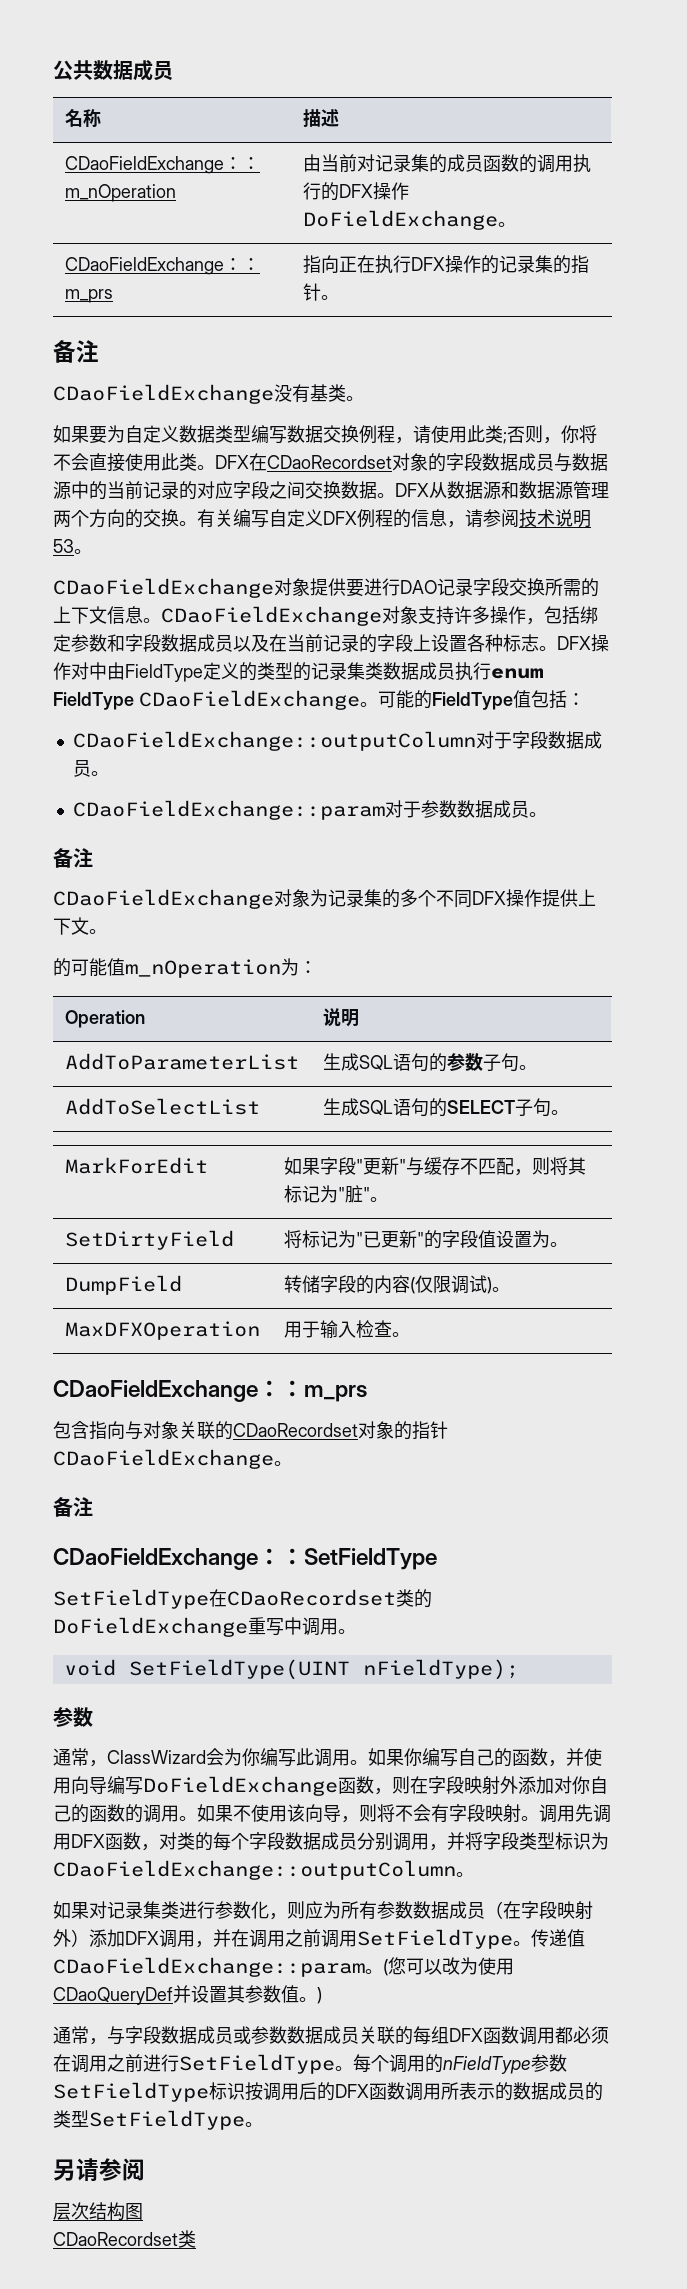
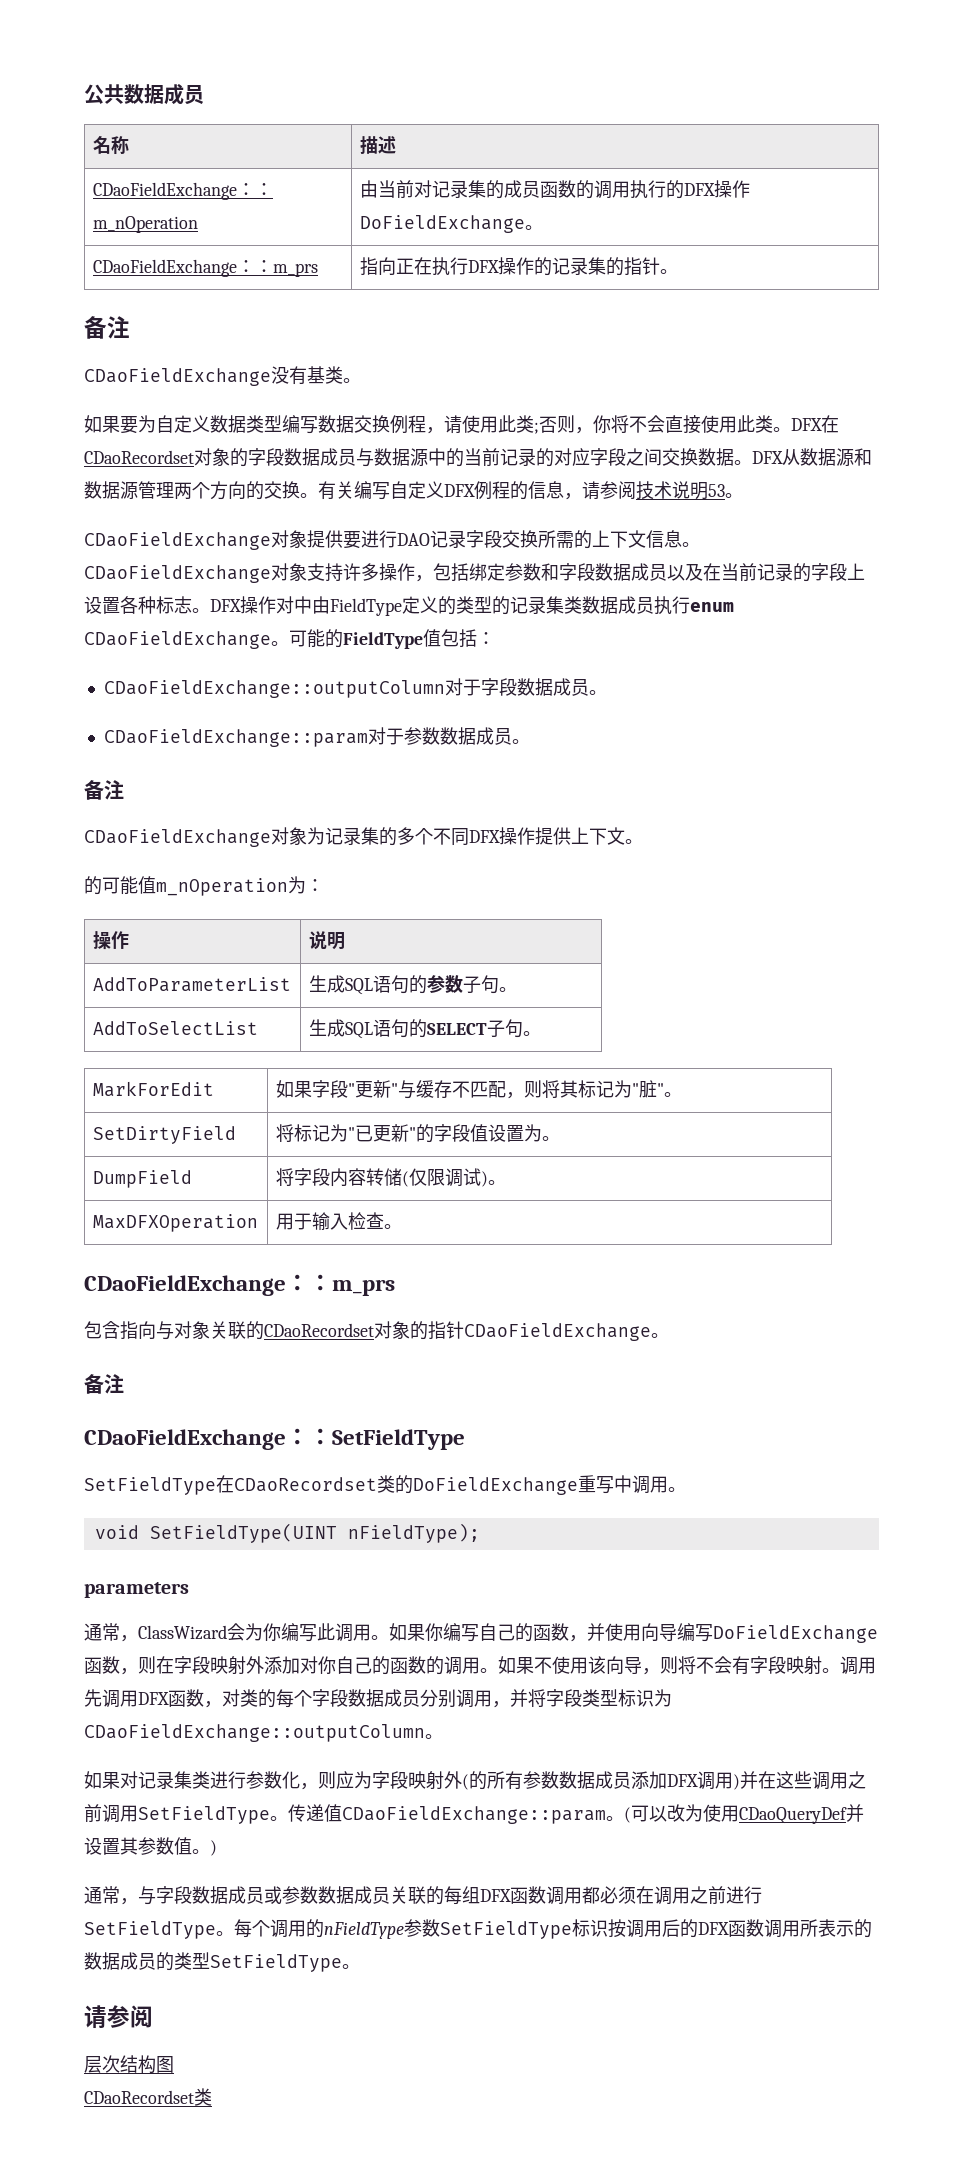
[53,692,134,710] FieldType -> (734, 607) none
[64,1010,145,1028] Operation -> [92,931,129,950] 操作
[283,1275,410,1294] 转储字段的内容 -> [275,1168,402,1187] 将字段内容转储
[53,1707,93,1727] 参数 -> [84,1582,189,1598] parameters
[341,1901,593,1920] [53,1929,249,1948] 所有参数数据成员（在字段映射外）添加DFX调用，并在 -> [372,1771,812,1790] 字段映射外(的所有参数数据成员添加DFX调用)并在这些
[388,1957,406,1975] 您 -> (631, 1815) none
[53,2159,76,2181] 另 -> (360, 1966) none

